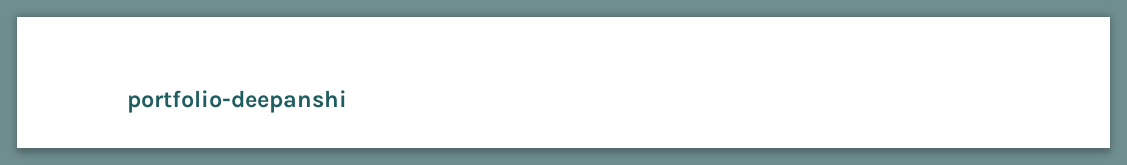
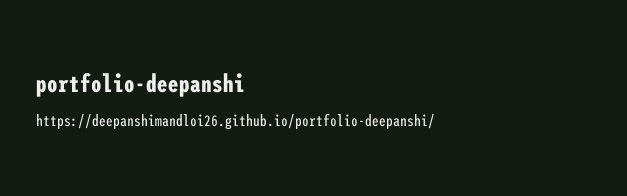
(347, 101) none -> [36,113,435,130] // https://deepanshimandloi26.github.io/portfolio-deepanshi/

